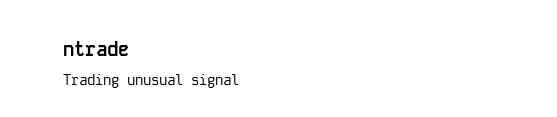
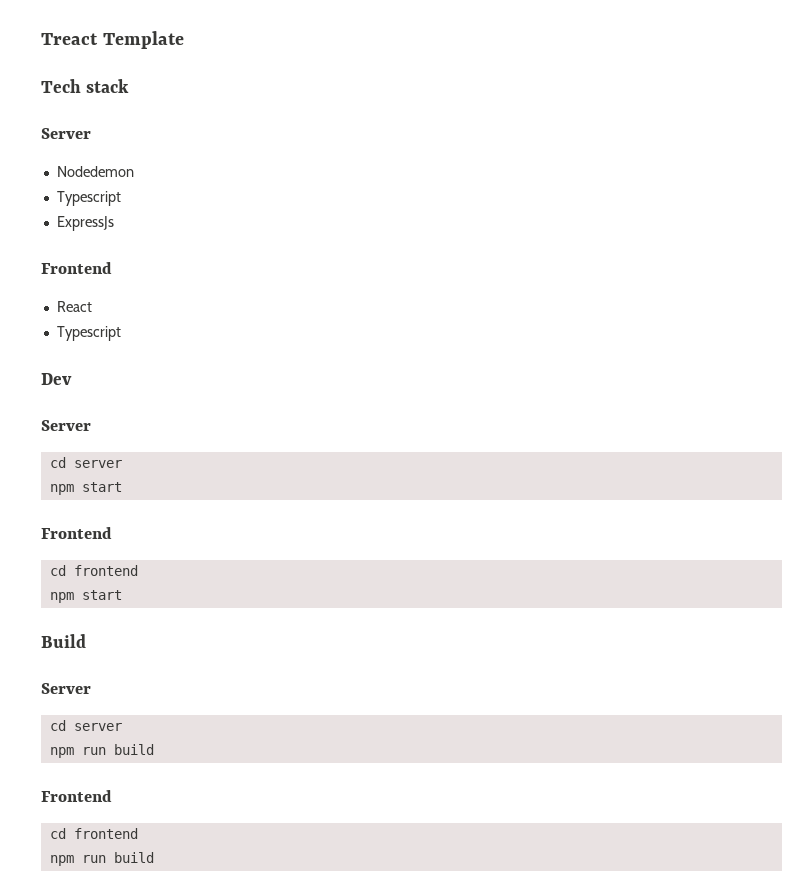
[63,41,129,56] [63,74,239,88] ntrade // Trading unusual signal -> [41,31,184,49] [41,79,130,93] [41,128,91,139] [56,166,134,177] [56,191,121,206] [56,216,114,231] [41,262,112,274] [56,301,92,312] [56,326,121,341] [41,373,72,385] [41,420,91,431] [49,457,122,468] [49,482,122,495] [41,527,112,539] [49,565,138,576] [49,590,122,603] [41,634,86,648] [41,683,91,694] [49,720,122,731] [49,744,154,758] [41,790,112,802] [49,828,138,839] [49,852,154,866] Treact Template // Tech stack // Server // Nodedemon // Typescript // ExpressJs // Frontend // React // Typescript // Dev // Server // cd server // npm start // Frontend // cd frontend // npm start // Build // Server // cd server // npm run build // Frontend // cd frontend // npm run build

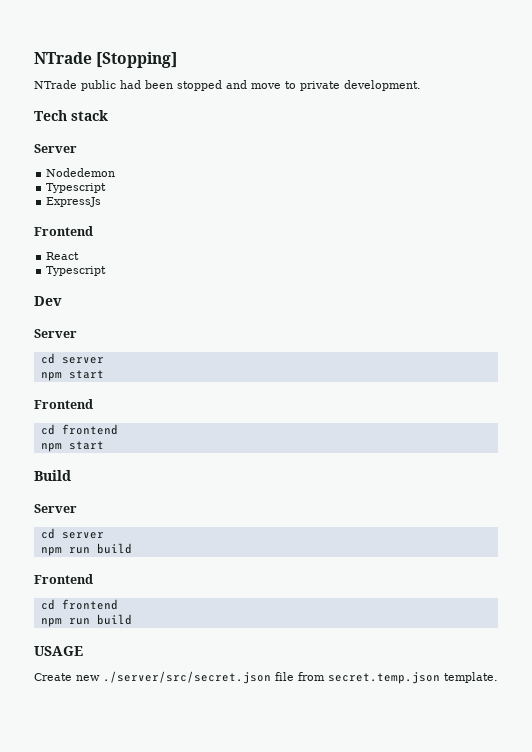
[41,31,184,49] Treact Template -> [34,52,178,68] [34,80,421,91] NTrade [Stopping] // NTrade public had been stopped and move to private development.
(154, 857) none -> [34,646,83,656] [34,671,498,684] // USAGE // Create new ./server/src/secret.json file from secret.temp.json template.

